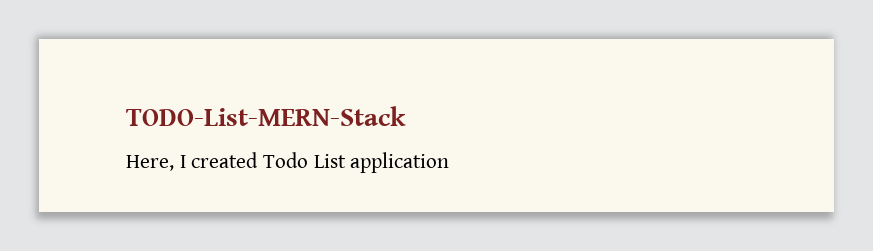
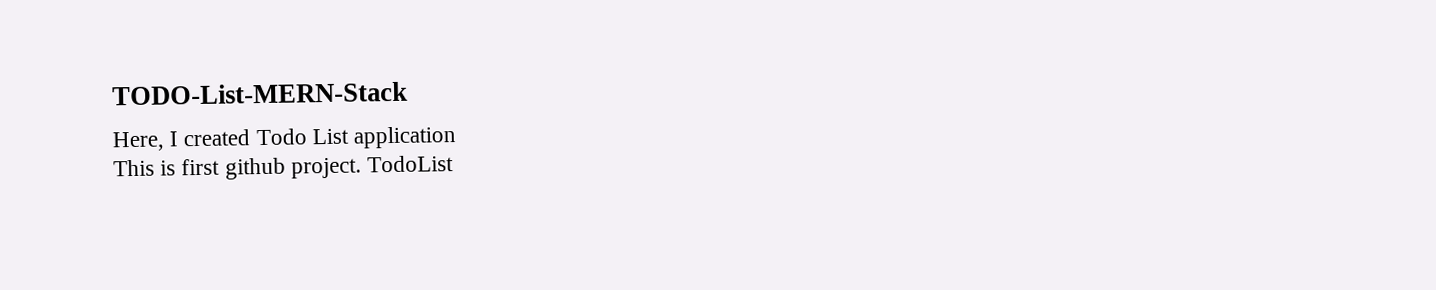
(450, 162) none -> [113,155,455,180] // This is first github project. TodoList

